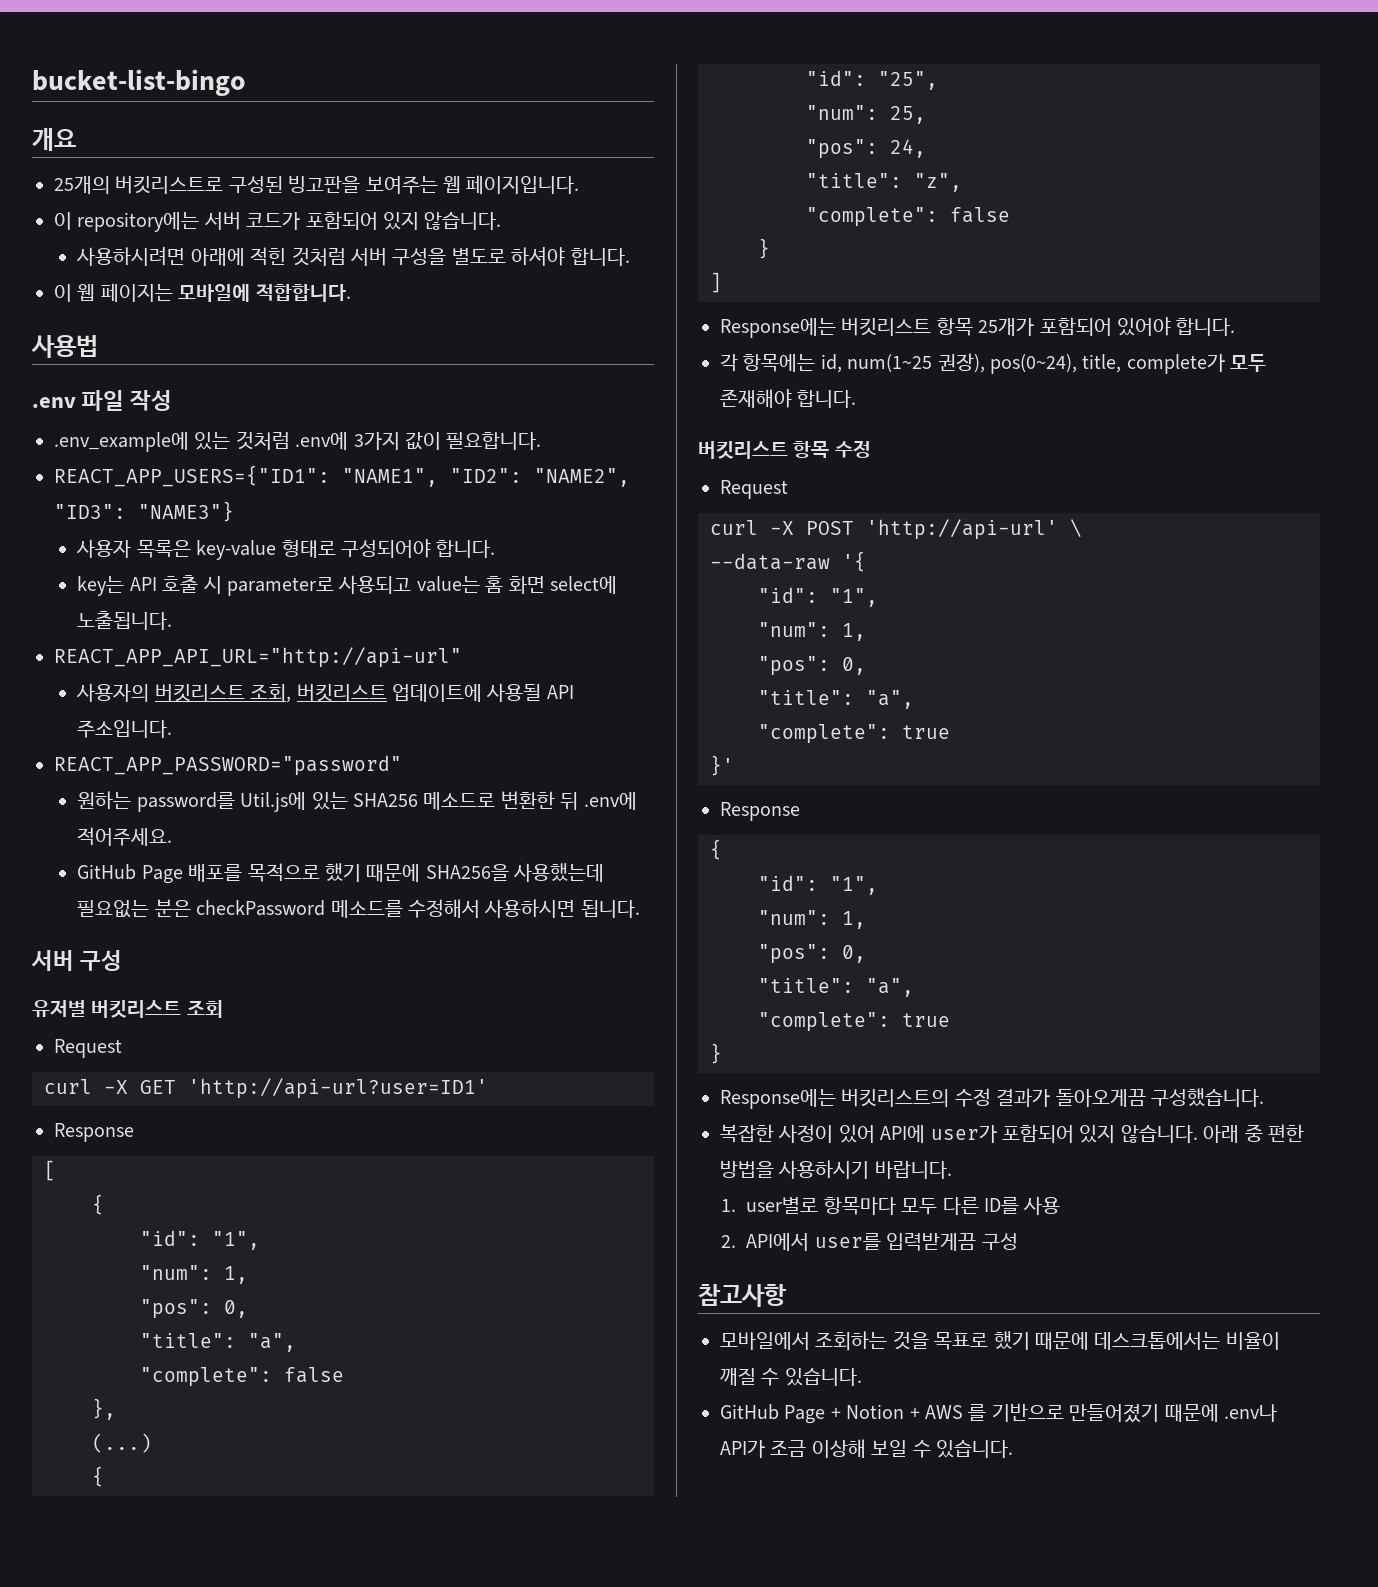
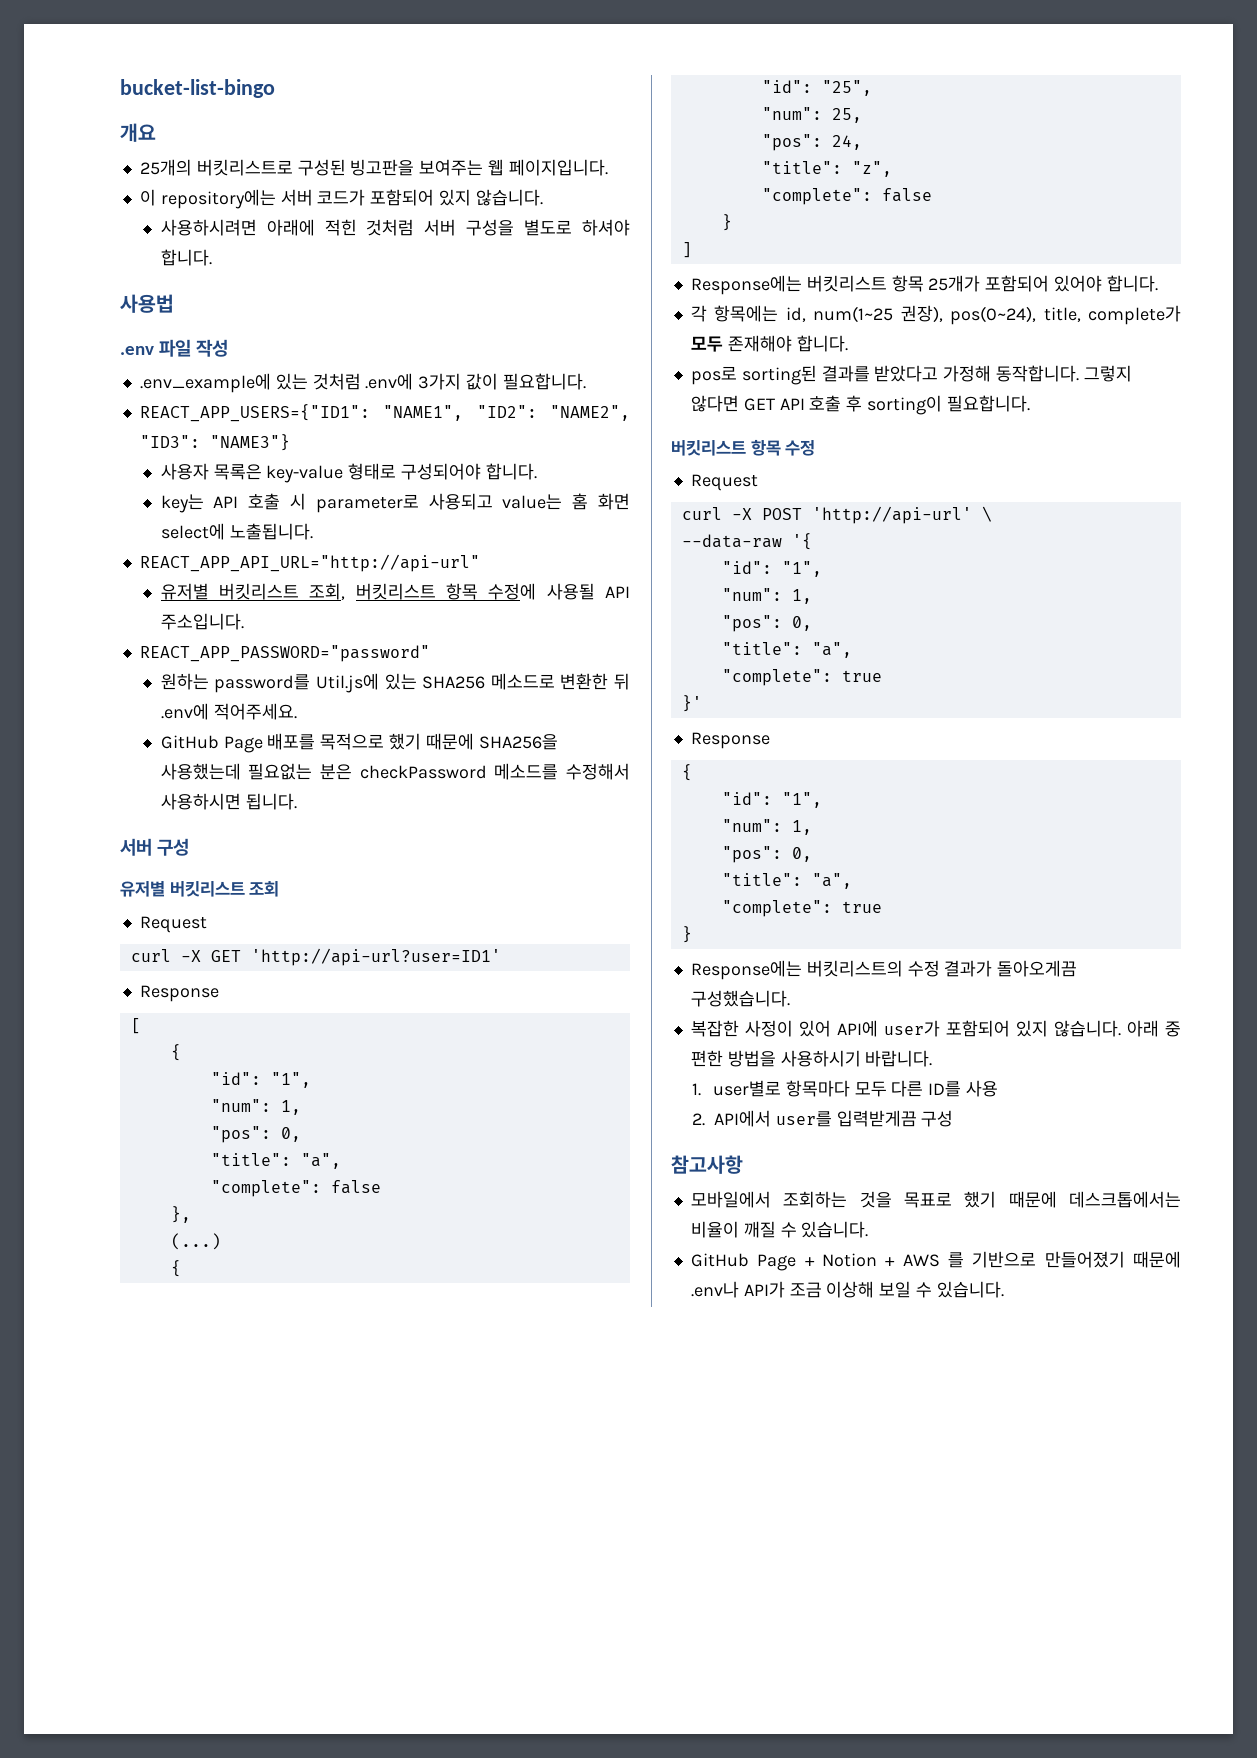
[54,283,351,302] // 이 웹 페이지는 모바일에 적합합니다. -> (212, 257) none
[76,683,150,702] 사용자의 -> [160,583,209,600] 유저별
[391,684,482,702] 업데이트에 -> [446,583,537,600] 항목 수정에
(857, 399) none -> [690,365,1132,385] [690,395,1030,415] // pos로 sorting된 결과를 받았다고 가정해 동작합니다. 그렇지 않다면 GET API 호출 후 sorting이 필요합니다.

